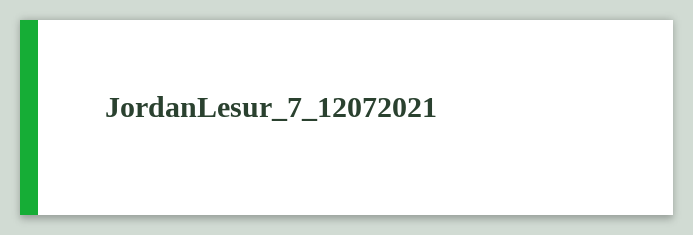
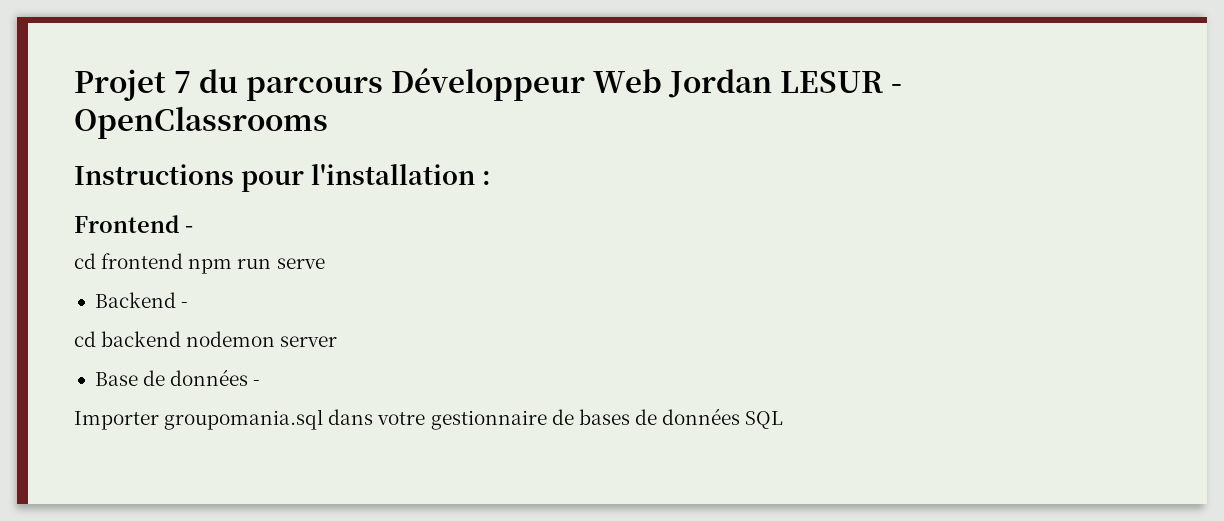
[105,96,437,121] JordanLesur_7_12072021 -> [74,68,902,101] [74,106,328,139] [74,164,491,192] [74,215,193,233] [74,253,325,274] [94,292,189,308] [74,331,338,347] [94,369,261,386] [74,408,784,430] Projet 7 du parcours Développeur Web Jordan LESUR - OpenClassrooms // Instructions pour l'installation : // Frontend - // cd frontend npm run serve // Backend - // cd backend nodemon server // Base de données - // Importer groupomania.sql dans votre gestionnaire de bases de données SQL

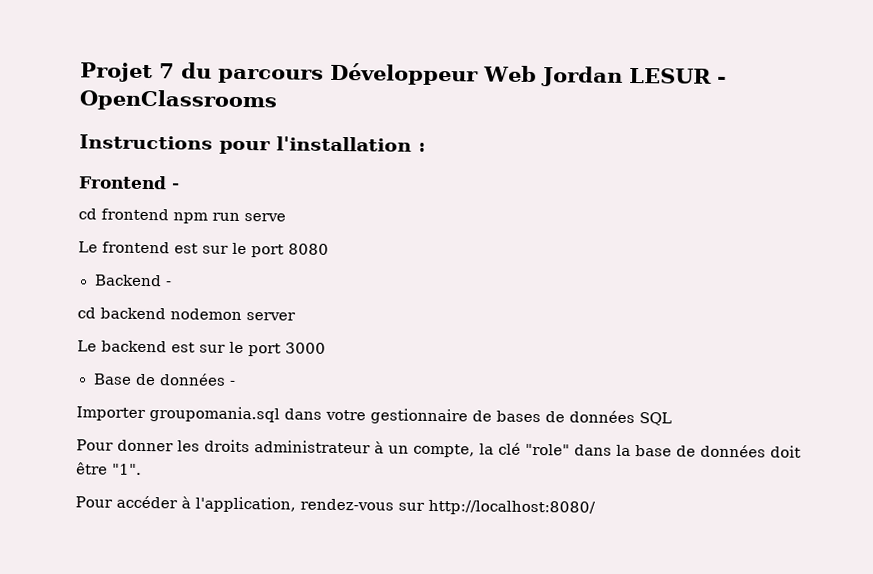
(325, 263) none -> [78,241,329,258] // Le frontend est sur le port 8080
(338, 341) none -> [77,340,326,357] // Le backend est sur le port 3000
(784, 420) none -> [76,439,801,458] [76,462,142,475] [75,495,596,516] // Pour donner les droits administrateur à un compte, la clé "role" dans la base de données doit être "1". // Pour accéder à l'application, rendez-vous sur http://localhost:8080/

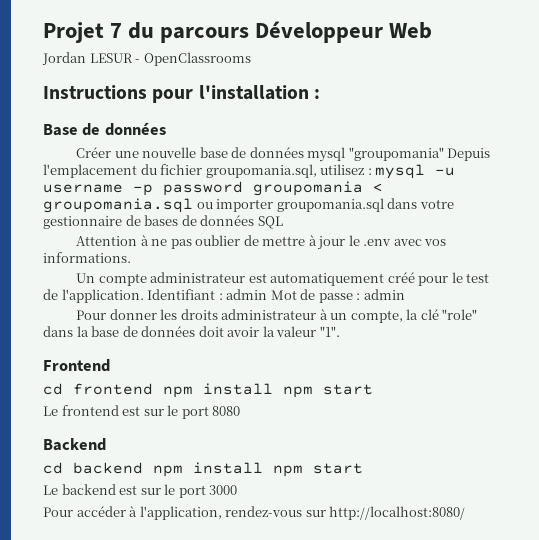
(537, 74) none -> (433, 30) //
[78,175,180,190] [78,208,286,224] [78,241,329,258] [93,274,172,287] [77,307,296,321] [77,340,326,357] [92,373,236,386] [76,406,146,422] Frontend - // cd frontend npm run serve // Le frontend est sur le port 8080 // Backend - // cd backend nodemon server // Le backend est sur le port 3000 // Base de données - // Importer -> [43,123,166,136] [76,147,491,162] [43,164,456,179] [43,181,383,196] [43,198,274,213] Base de données // Créer une nouvelle base de données mysql "groupomania" Depuis l'emplacement du fichier groupomania.sql, utilisez : mysql -u username -p password groupomania < groupomania.sql ou importer
(672, 419) none -> [76,235,447,250] [43,252,131,263] [76,272,490,286] [43,289,405,303] // Attention à ne pas oublier de mettre à jour le .env avec vos informations. // Un compte administrateur est automatiquement créé pour le test de l'application. Identifiant : admin Mot de passe : admin
[76,462,142,475] être "1". -> [227,326,340,337] [43,359,110,372] [43,383,373,398] [43,405,241,419] [43,438,106,451] [43,462,363,477] [43,484,238,498] avoir la valeur "1". // Frontend // cd frontend npm install npm start // Le frontend est sur le port 8080 // Backend // cd backend npm install npm start // Le backend est sur le port 3000

